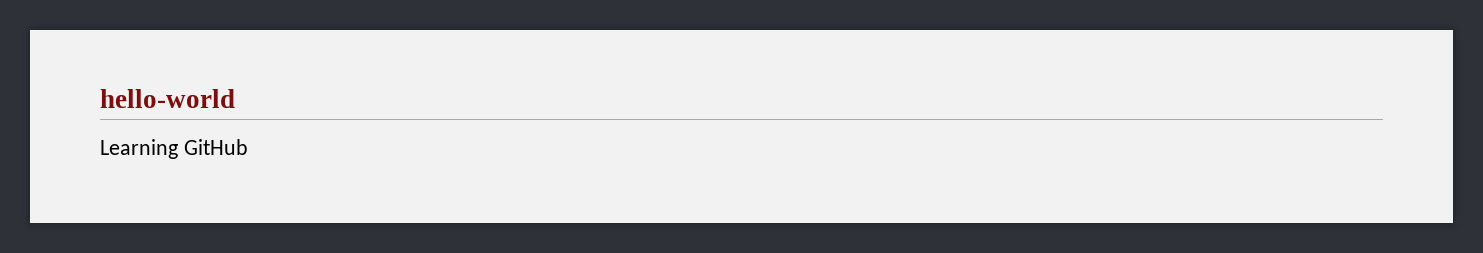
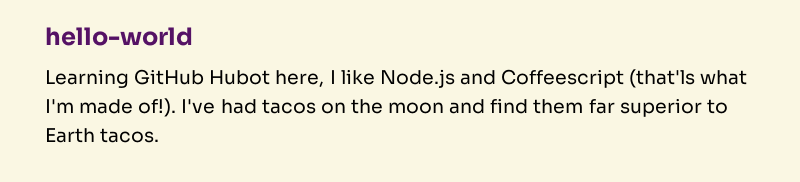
(248, 147) none -> [209,69,748,88] [45,98,728,117] [45,128,160,143] Hubot here, I like Node.js and Coffeescript (that'ls what I'm made of!). I've had tacos on the moon and find them far superior to Earth tacos.

